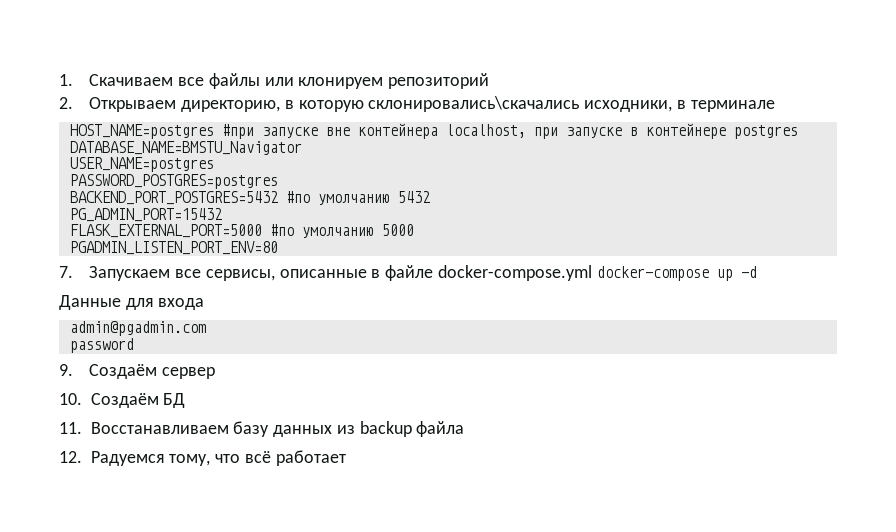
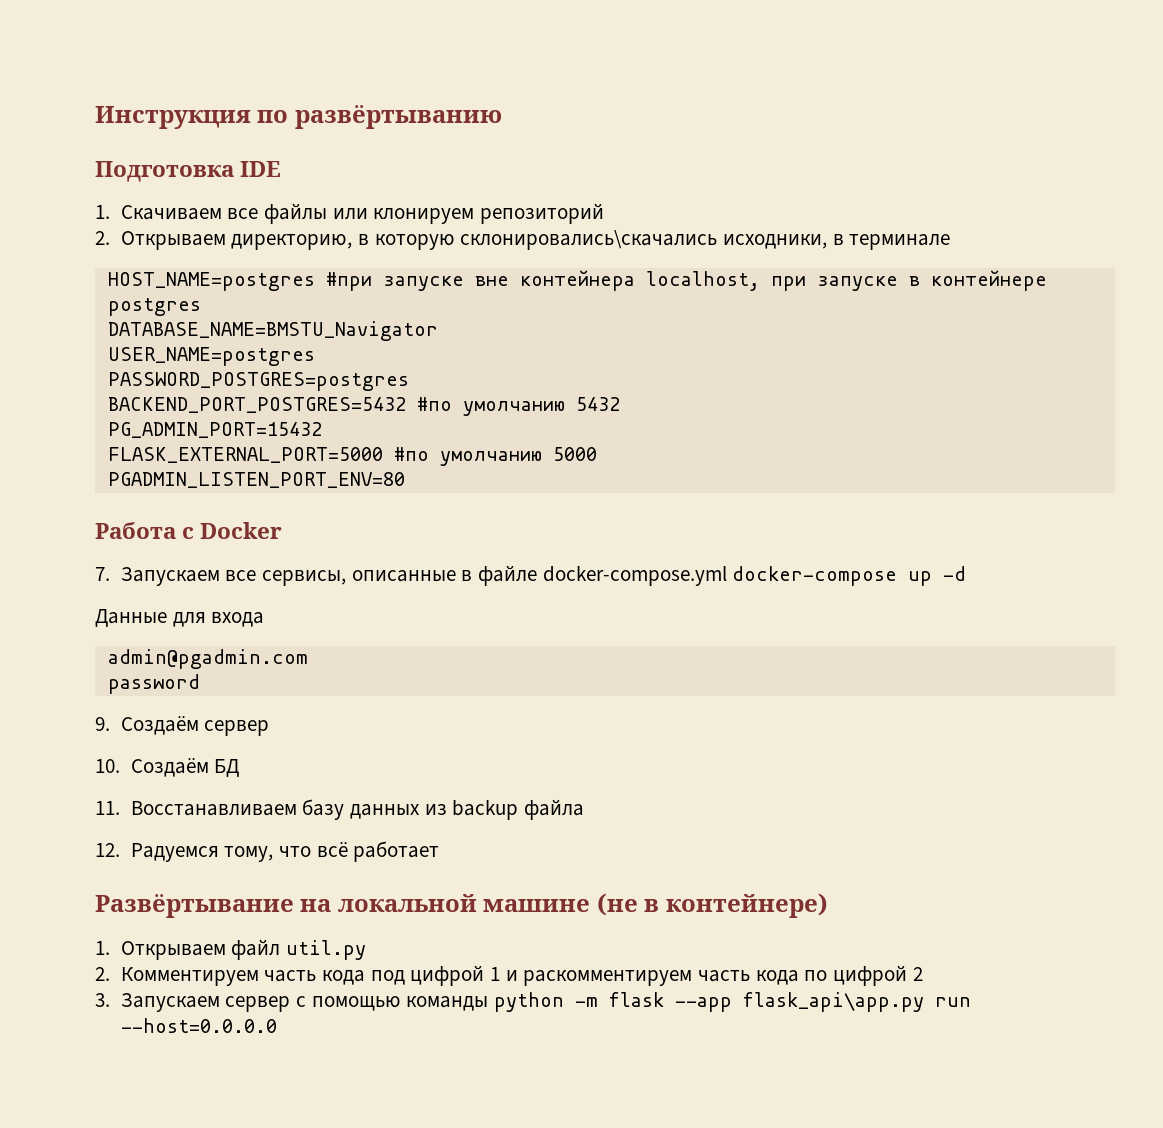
(59, 80) none -> [95,105,502,129] [95,161,282,182] Инструкция по развёртыванию // Подготовка IDE //
(278, 248) none -> [95,522,283,539] // Работа с Docker
(346, 458) none -> [95,893,828,918] [95,939,366,960] [95,965,923,986] [95,992,971,1012] [120,1018,277,1033] // Развёртывание на локальной машине (не в контейнере) // 1. Открываем файл util.py // 2. Комментируем часть кода под цифрой 1 и раскомментируем часть кода по цифрой 2 // 3. Запускаем сервер с помощью команды python -m flask --app flask_api\app.py run --host=0.0.0.0

